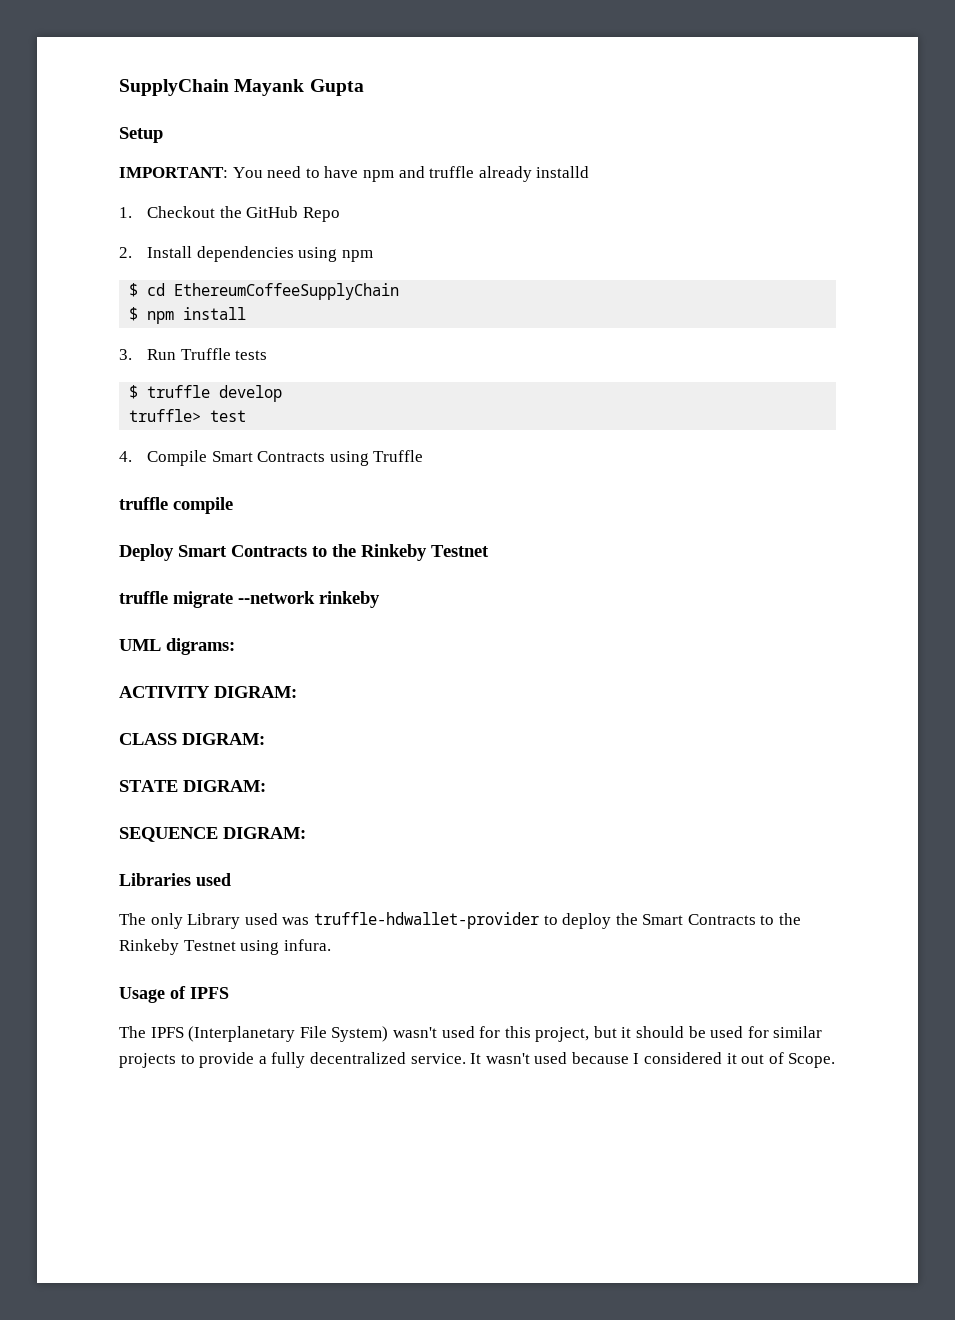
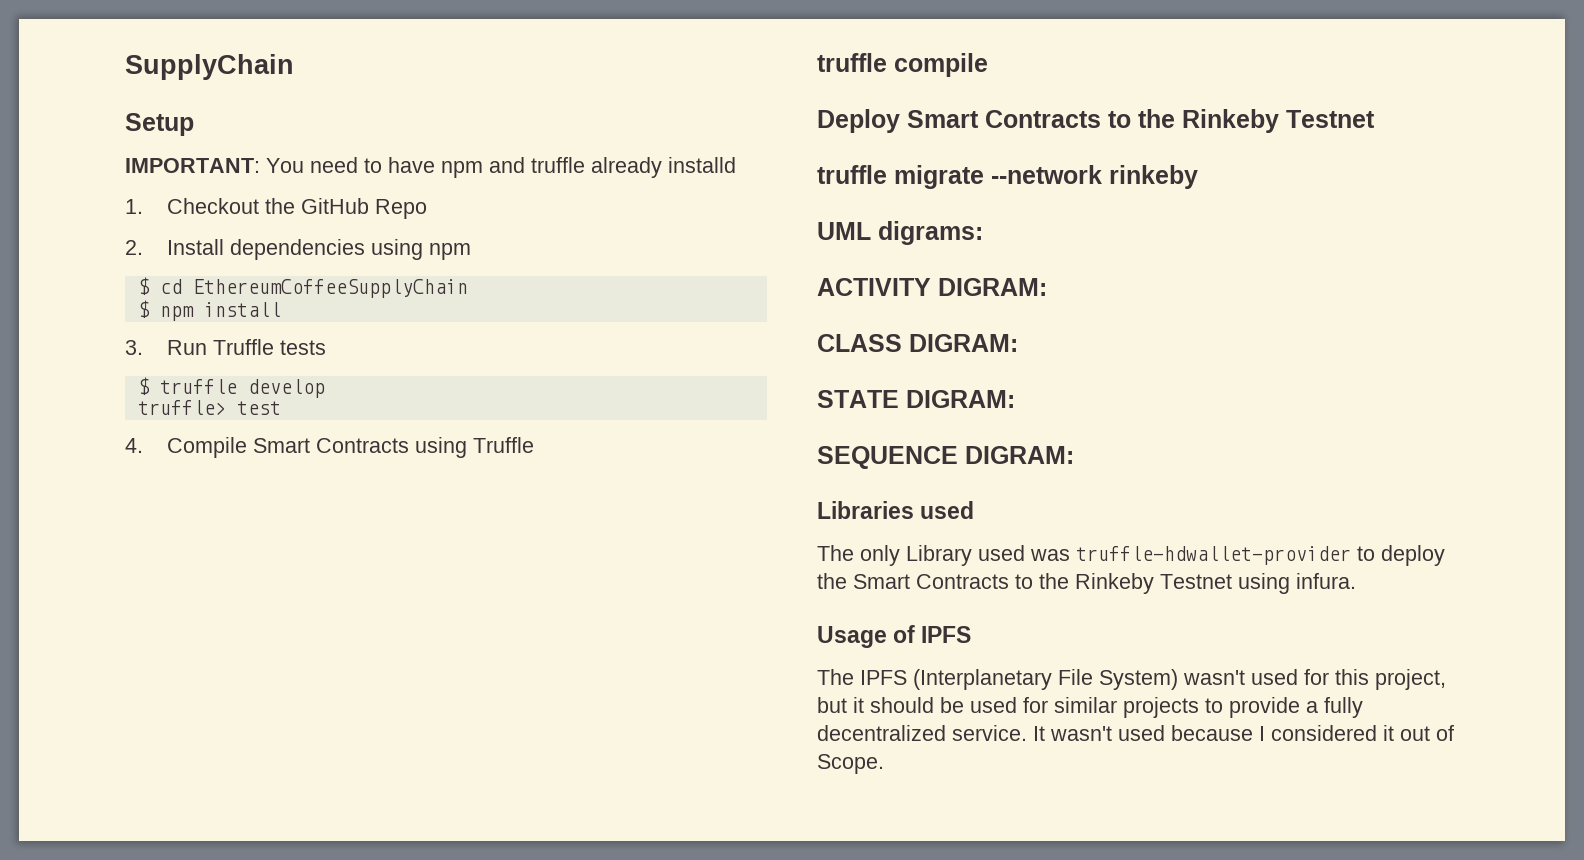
[234,79,364,96] Mayank Gupta -> (294, 67) none

